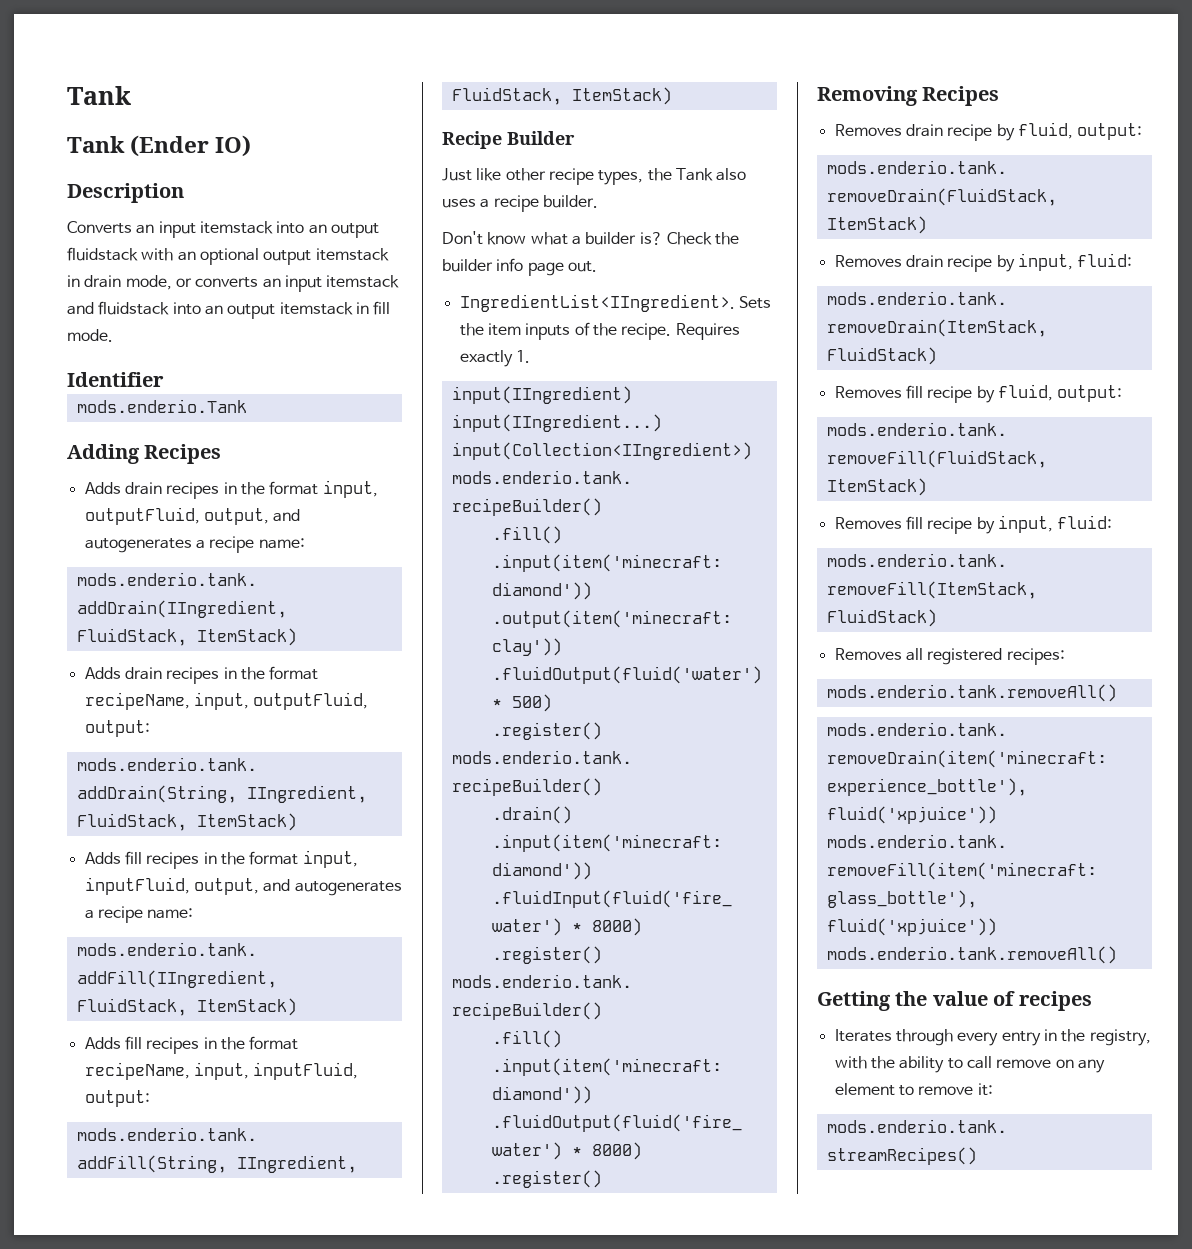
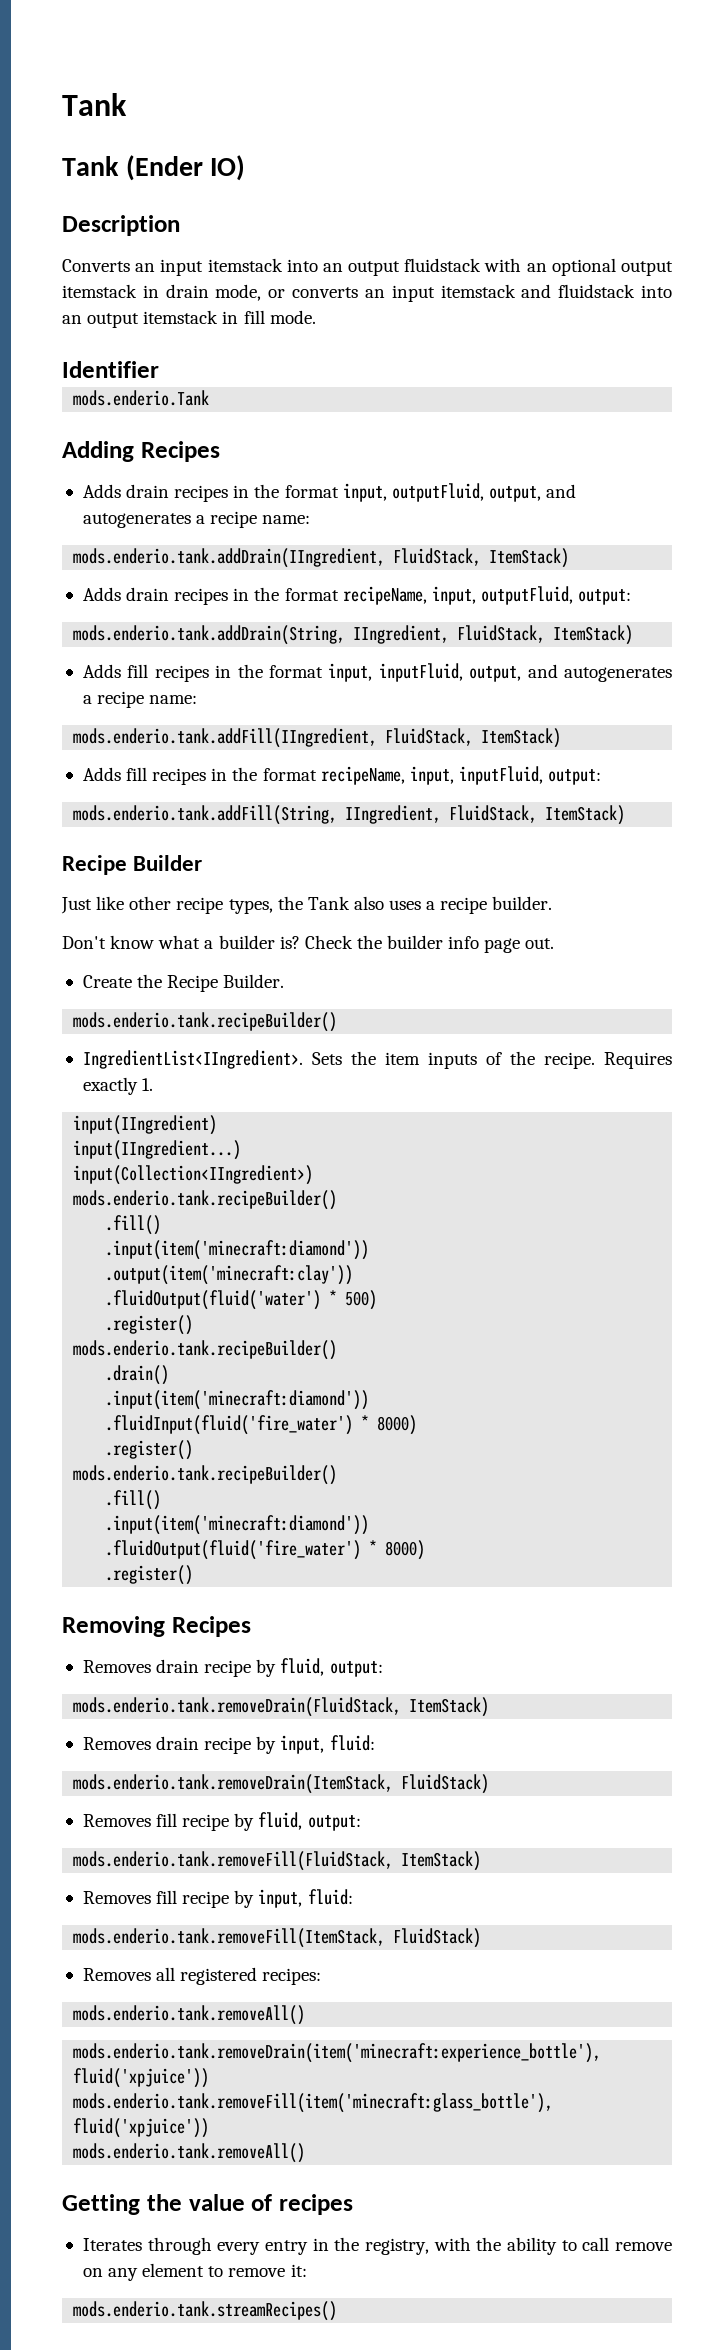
(597, 266) none -> [82,974,285,992] [73,1012,338,1032] // Create the Recipe Builder. // mods.enderio.tank.recipeBuilder()

